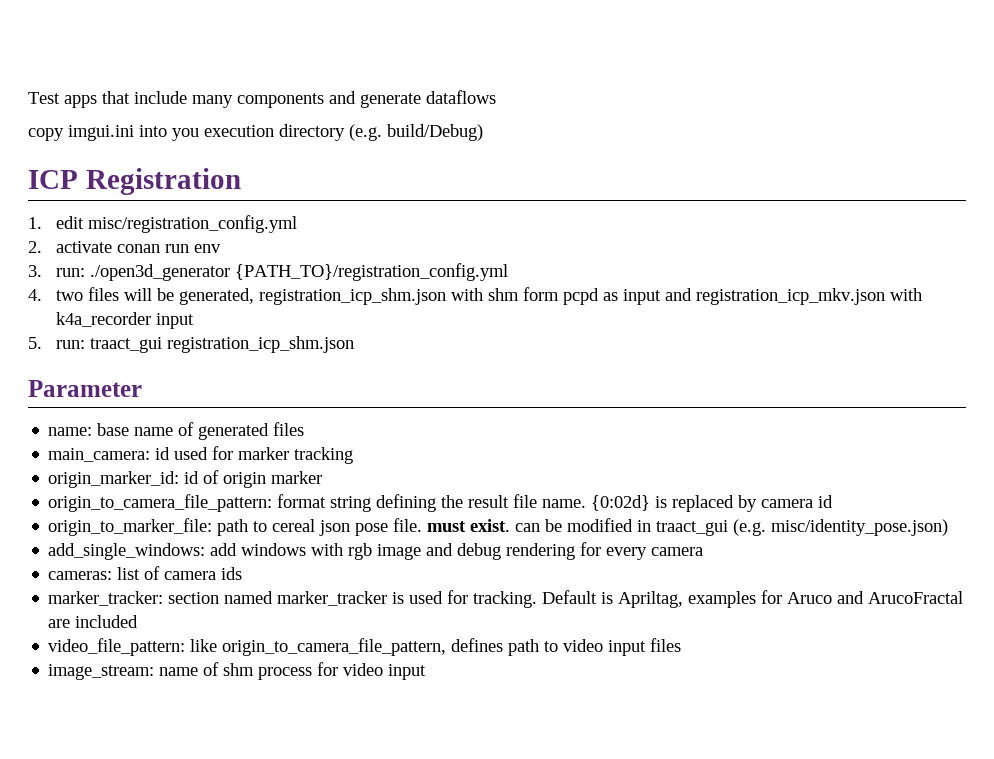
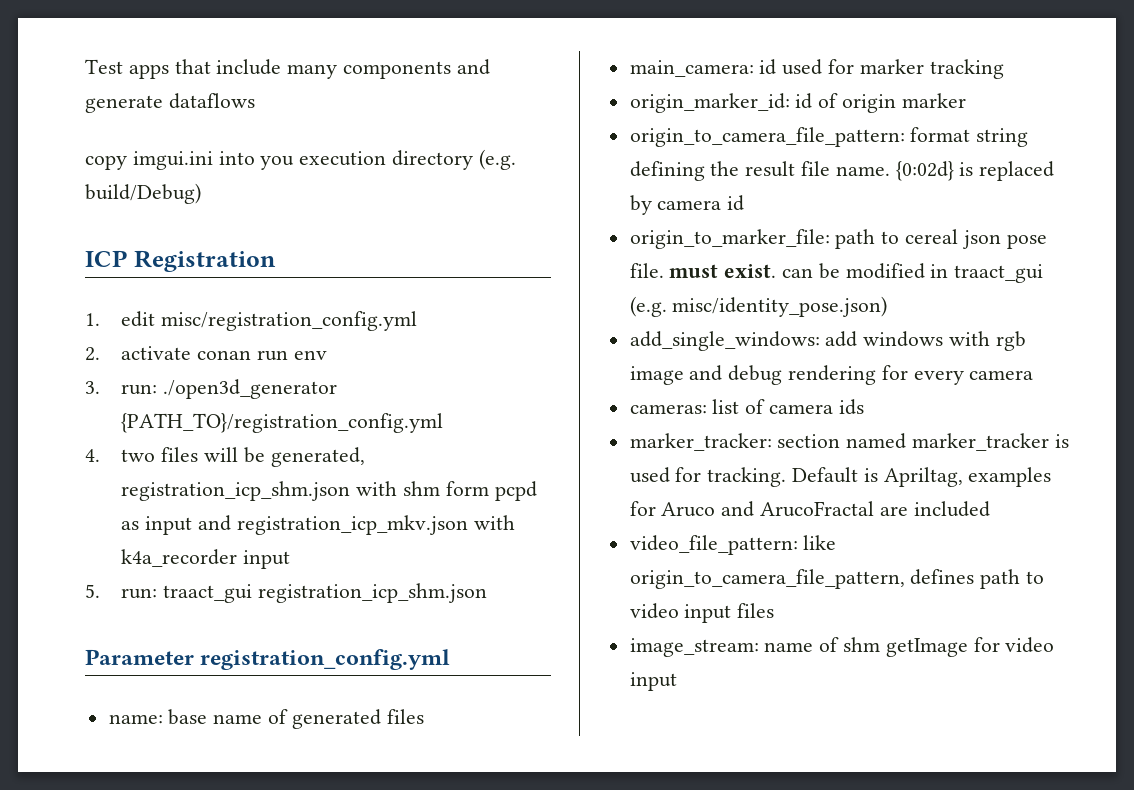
(142, 388) none -> [200,649,451,670] registration_config.yml
[258,667,313,680] process -> [885,638,968,657] getImage

